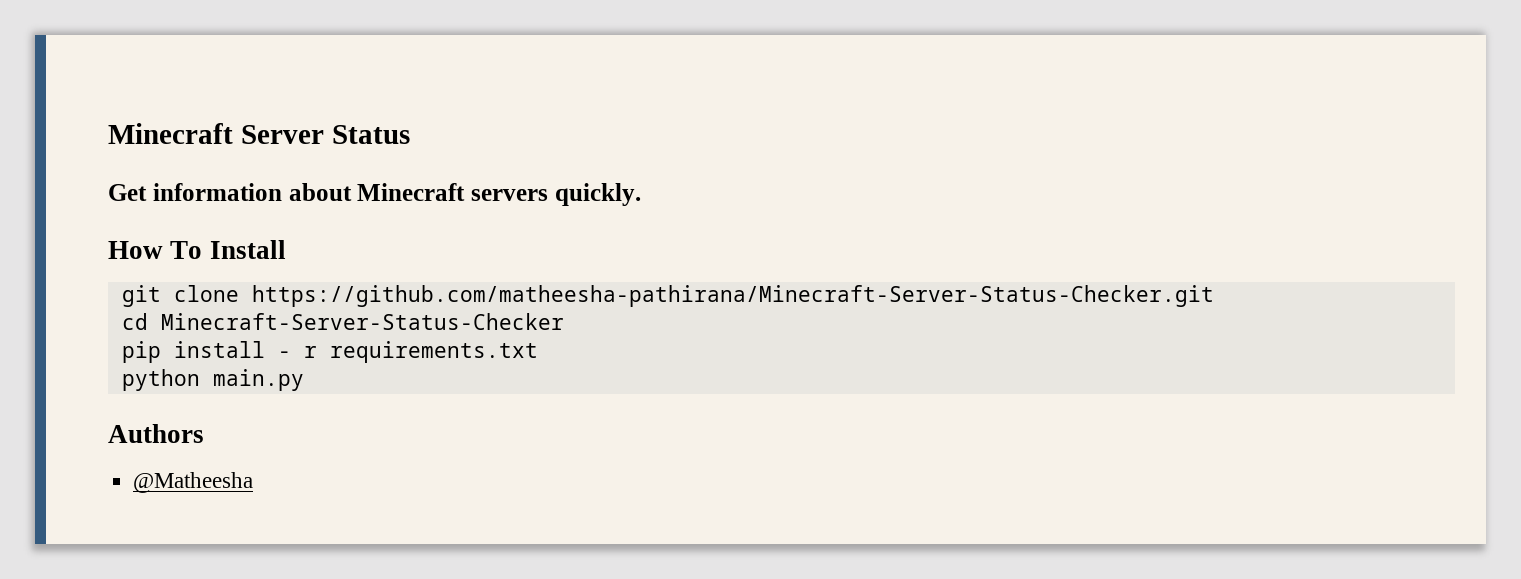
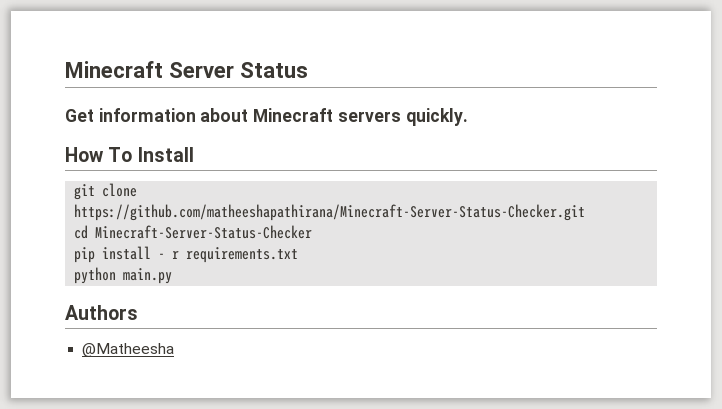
[251,285,1214,307] https://github.com/matheesha-pathirana/Minecraft-Server-Status-Checker.git -> [74,204,586,221] https://github.com/matheeshapathirana/Minecraft-Server-Status-Checker.git

